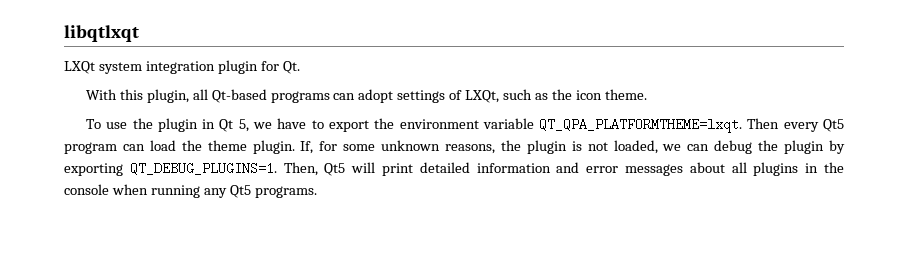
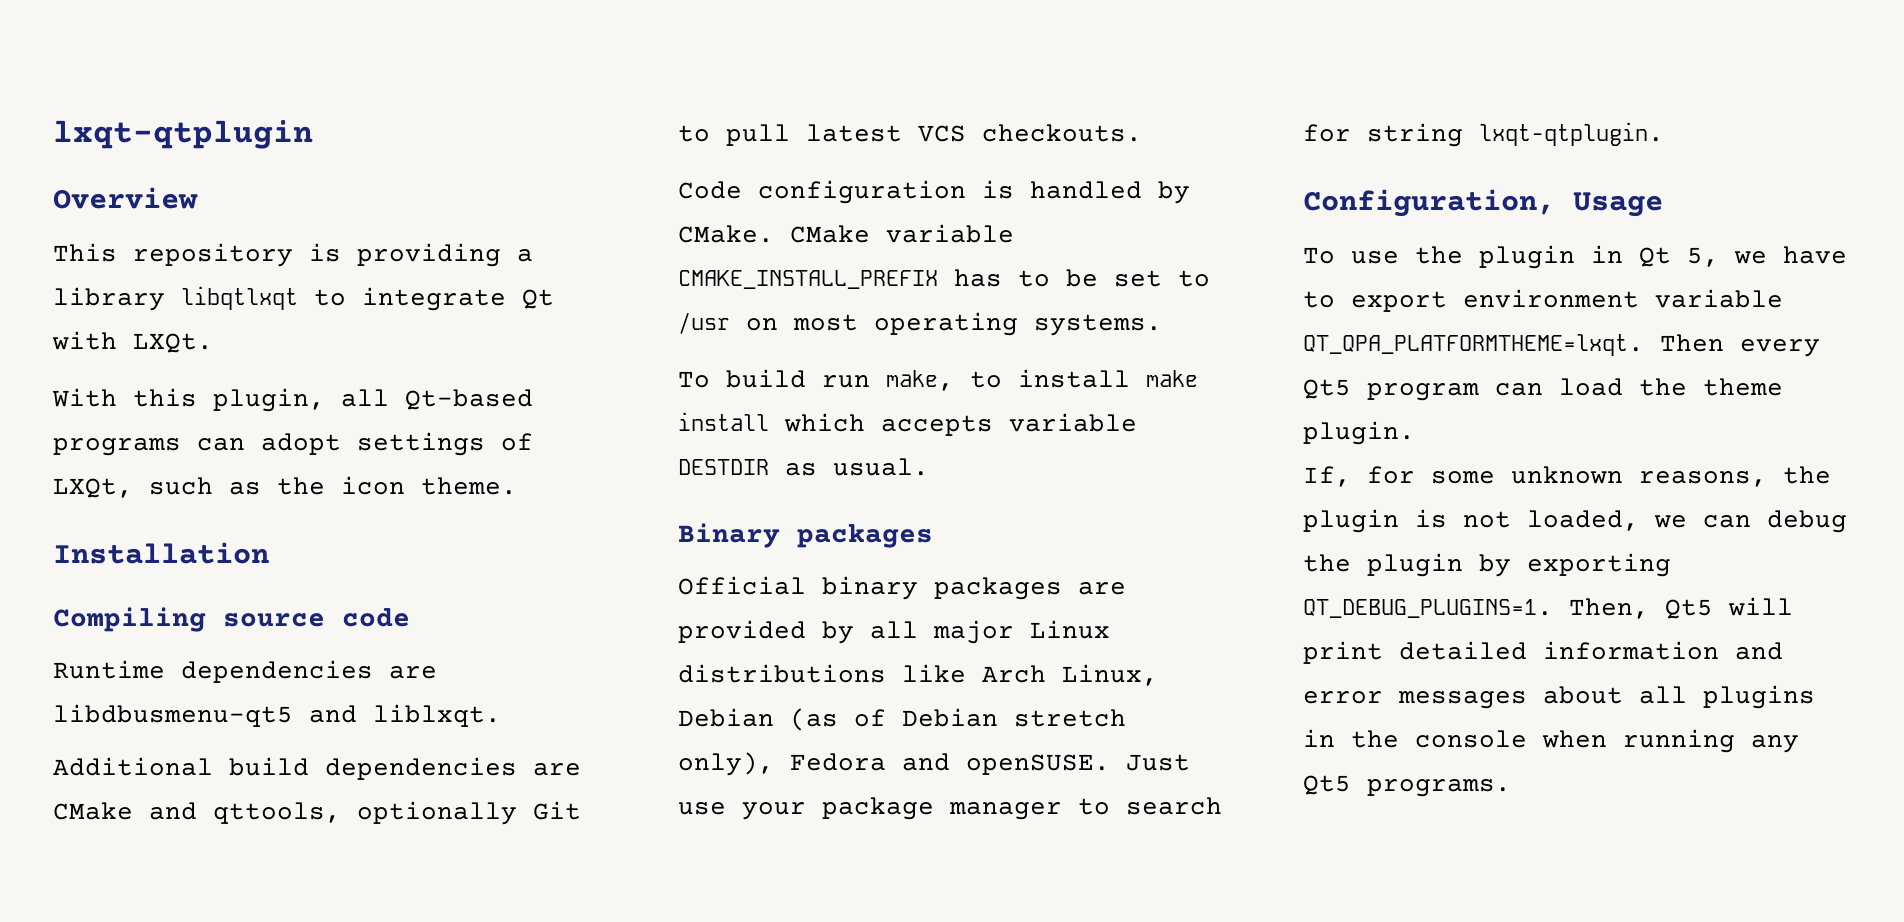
[64,25,139,42] [64,60,300,74] libqtlxqt // LXQt system integration plugin for Qt. -> [53,120,313,149] [53,187,198,209] [53,243,533,267] [53,286,554,311] [52,331,213,353] lxqt-qtplugin // Overview // This repository is providing a library libqtlxqt to integrate Qt with LXQt.
(647, 94) none -> [53,542,269,564] [53,607,410,632] [53,660,437,683] [53,704,501,727] [53,757,581,780] [53,801,581,825] [678,124,1142,146] [678,180,1190,204] [678,224,1014,243] [678,269,1210,289] [678,312,1162,336] [678,369,1198,391] [678,412,1137,436] [678,458,929,476] [678,523,933,548] [678,576,1126,600] [678,620,1110,644] [678,664,1158,686] [678,708,1126,731] [678,752,1190,776] [678,797,1222,820] [1303,122,1664,147] [1303,189,1663,217] // Installation // Compiling source code // Runtime dependencies are libdbusmenu-qt5 and liblxqt. // Additional build dependencies are CMake and qttools, optionally Git to pull latest VCS checkouts. // Code configuration is handled by CMake. CMake variable CMAKE_INSTALL_PREFIX has to be set to /usr on most operating systems. // To build run make, to install make install which accepts variable DESTDIR as usual. // Binary packages // Official binary packages are provided by all major Linux distributions like Arch Linux, Debian (as of Debian stretch only), Fedora and openSUSE. Just use your package manager to search for string lxqt-qtplugin. // Configuration, Usage
[374,118,395,129] the -> (1447, 301) none
(295, 147) none -> (1415, 433) //

